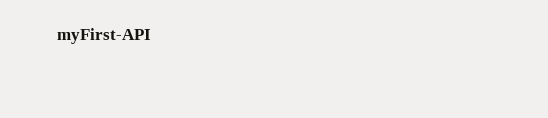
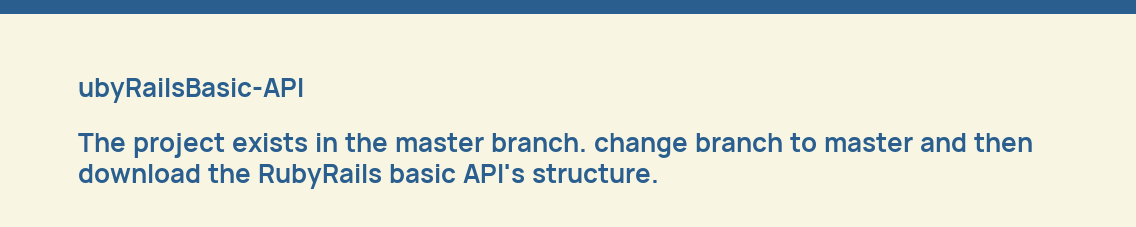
[57,28,151,44] myFirst-API -> [78,78,304,103] [78,133,1034,158] [78,164,660,189] ubyRailsBasic-API // The project exists in the master branch. change branch to master and then download the RubyRails basic API's structure.

